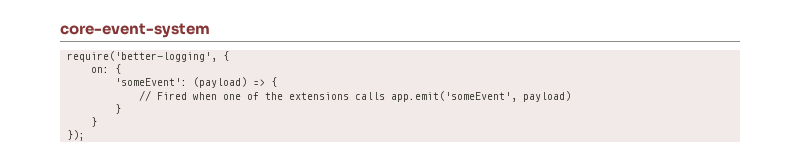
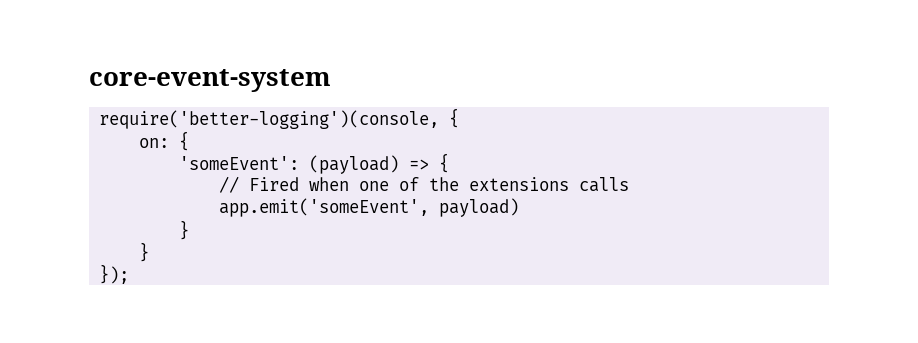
[67,51,218,62] require('better-logging', -> [98,110,439,129] require('better-logging')(console,

